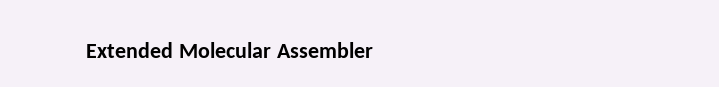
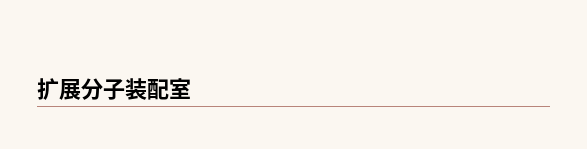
[86,42,373,58] Extended Molecular Assembler -> [37,78,191,100] 扩展分子装配室

